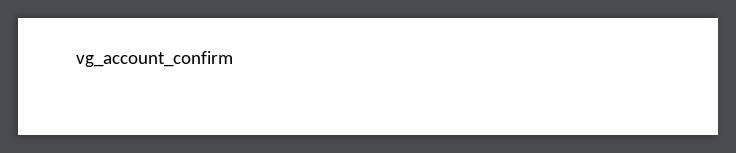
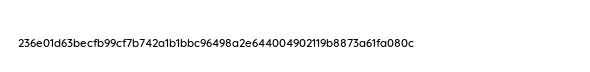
[76,51,233,67] vg_account_confirm -> [18,39,414,47] 236e01d63becfb99cf7b742a1b1bbc96498a2e644004902119b8873a61fa080c

